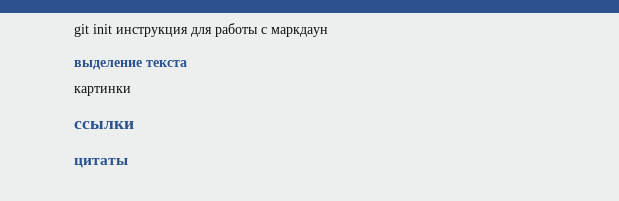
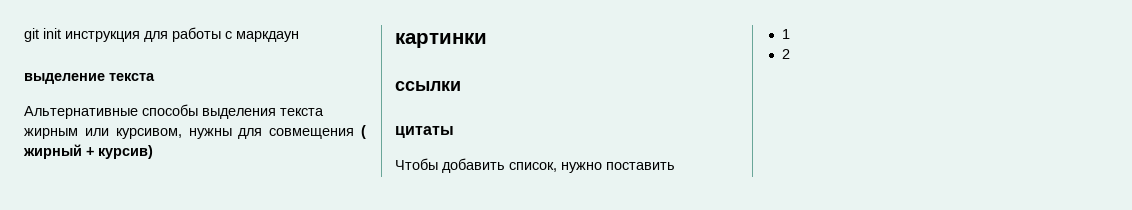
[74,86,131,96] [74,121,134,129] [74,158,128,168] картинки // ссылки // цитаты -> [24,104,324,119] [24,125,367,139] [23,144,153,159] [395,33,487,48] [395,81,461,91] [395,126,454,138] [395,158,675,173] [781,29,790,39] [781,49,790,59] Альтернативные способы выделения текста жирным или курсивом, нужны для совмещения ( жирный + курсив) // картинки // ссылки // цитаты // Чтобы добавить список, нужно поставить // 1 // 2

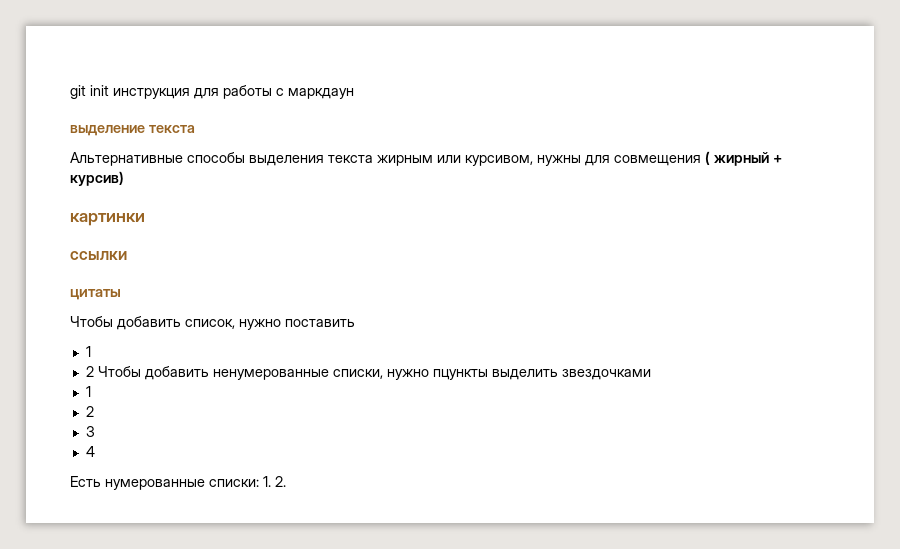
(790, 54) none -> [97,366,651,380] [85,386,91,397] [85,406,94,417] [85,426,95,437] [85,446,95,457] [70,476,286,490] Чтобы добавить ненумерованные списки, нужно пцункты выделить звездочками // 1 // 2 // 3 // 4 // Есть нумерованные списки: 1. 2.

